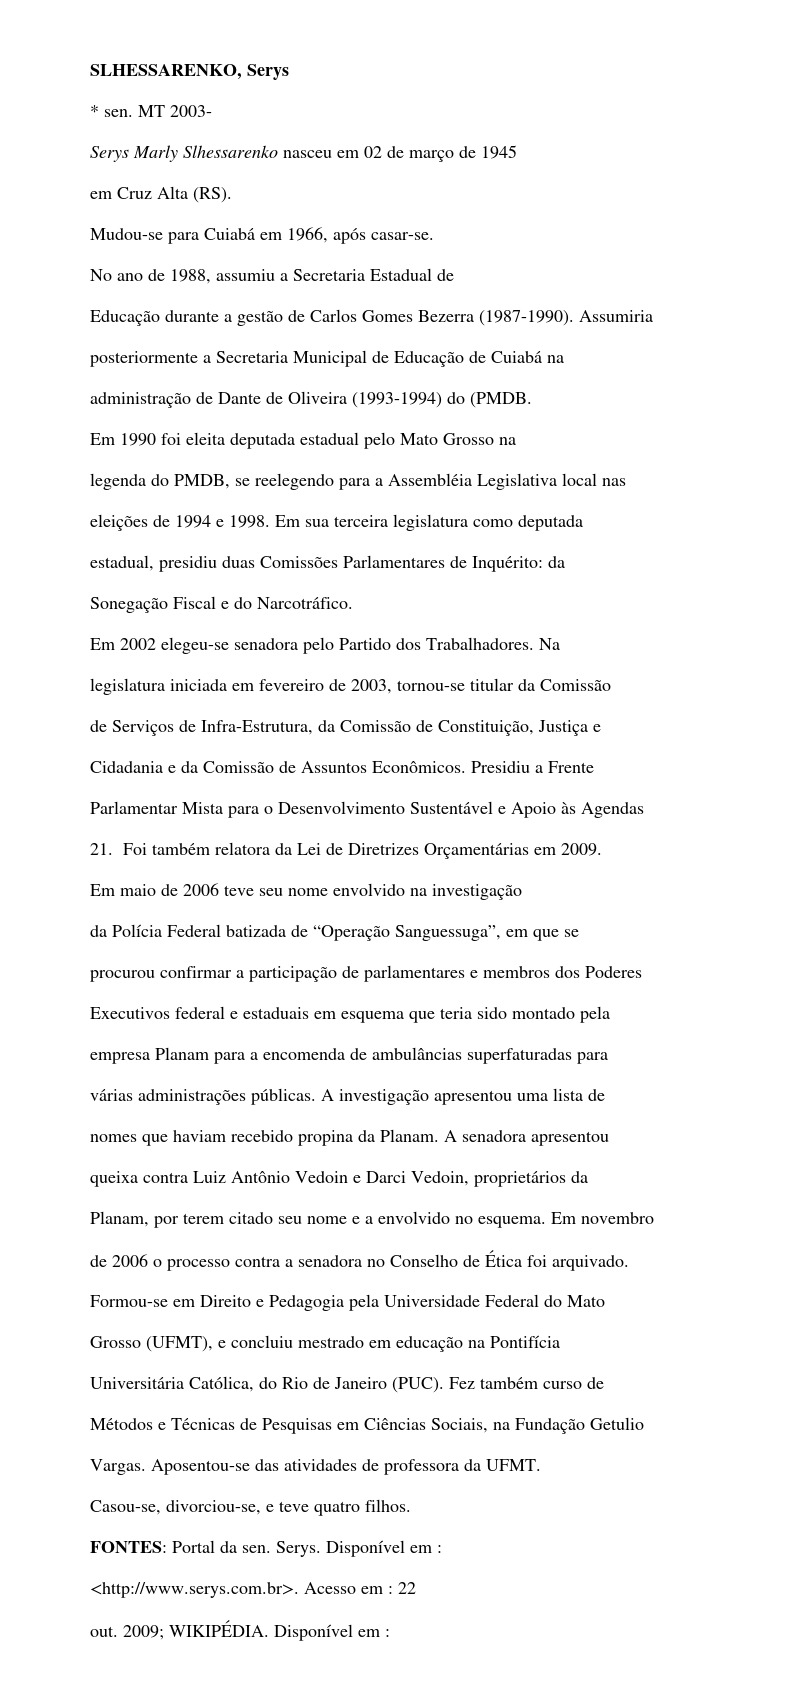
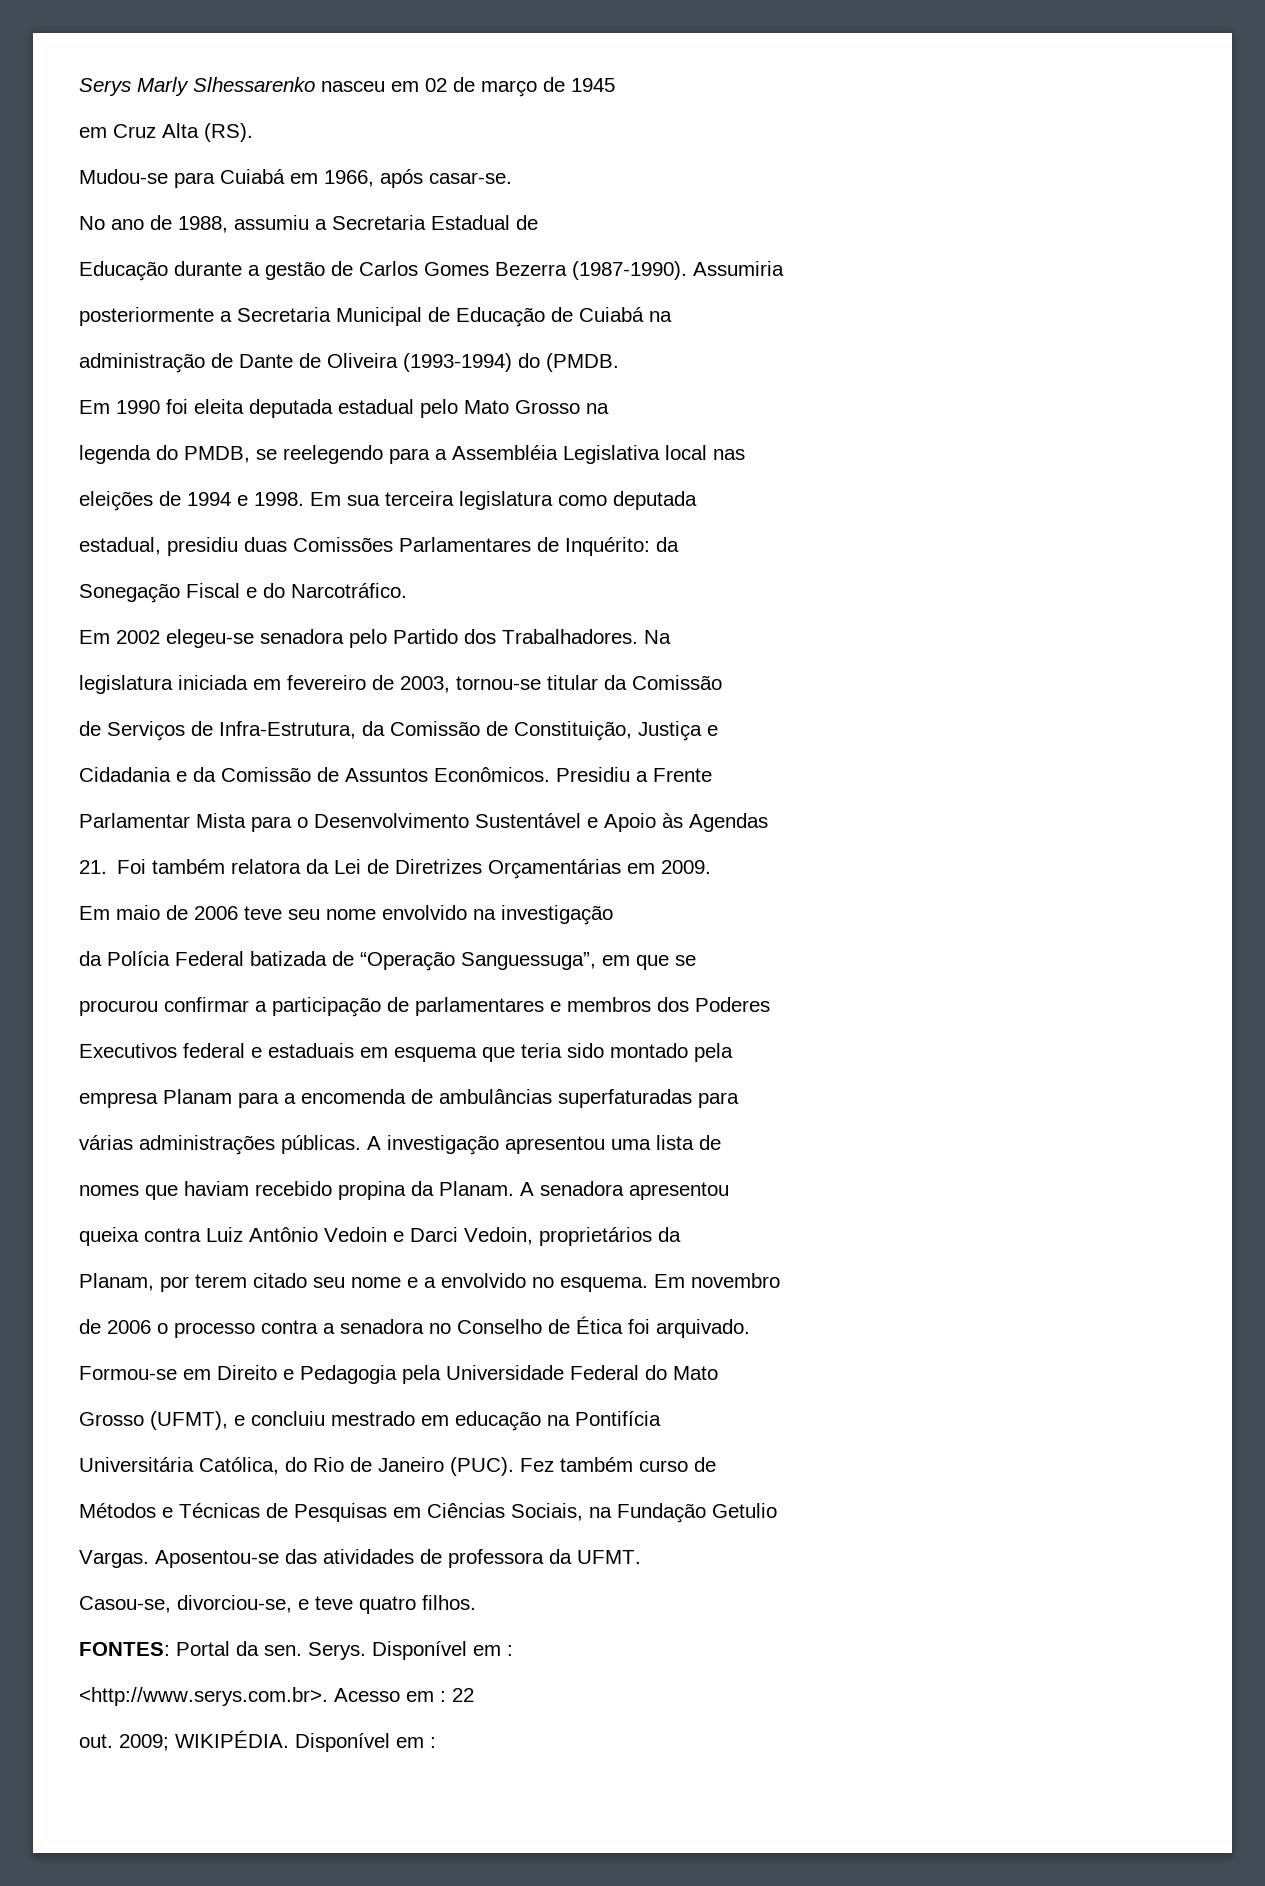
[90,64,289,80] [90,105,212,117] SLHESSARENKO, Serys // * sen. MT 2003- // -> (79, 87) none

